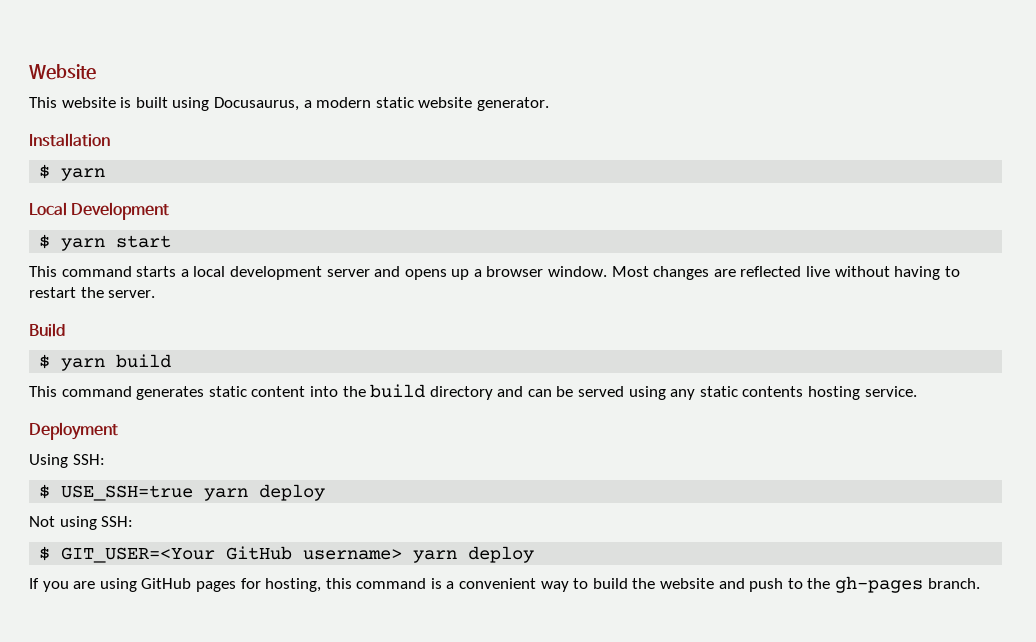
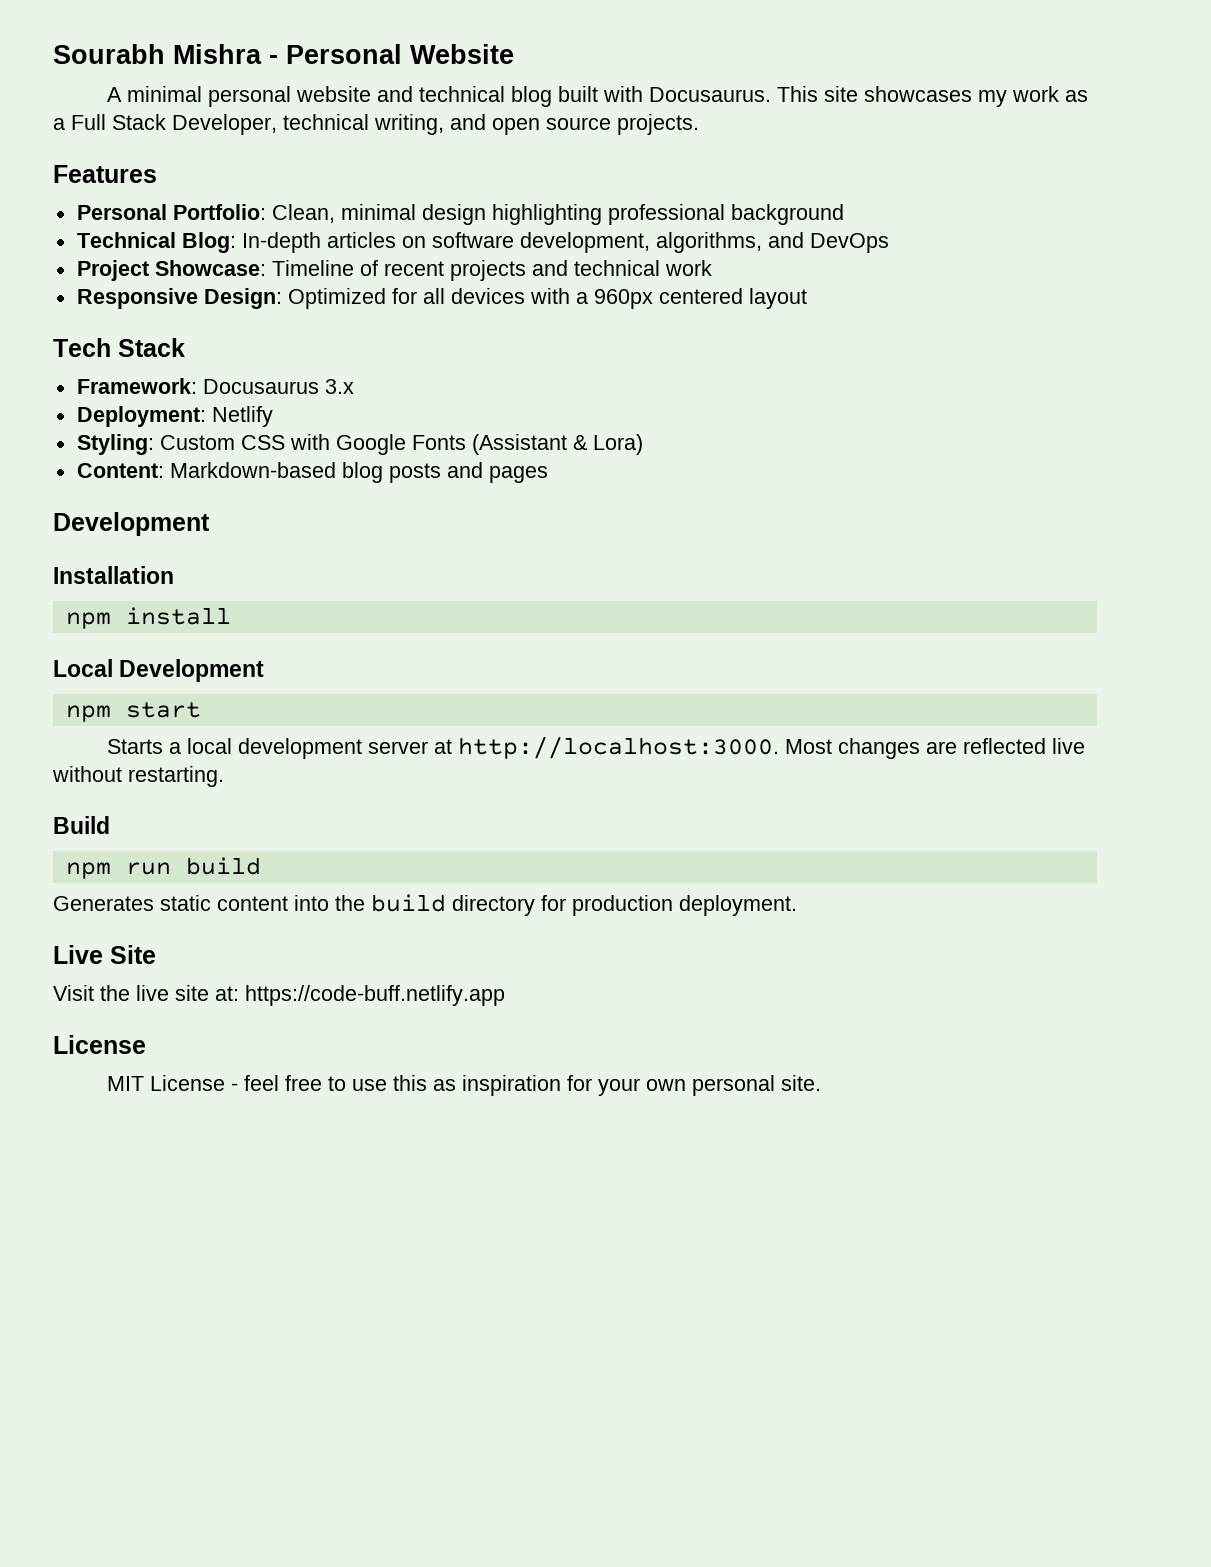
[29,64,96,80] [29,97,549,111] Website // This website is built using Docusaurus, a modern static website generator. -> [53,44,514,64] [107,86,1089,107] [53,114,699,135] [53,165,157,183] [76,204,844,225] [76,232,889,253] [76,260,712,281] [76,288,807,309] [53,338,185,357] [76,378,354,394] [76,406,273,427] [76,434,643,455] [76,462,548,483] [53,512,210,536] Sourabh Mishra - Personal Website // A minimal personal website and technical blog built with Docusaurus. This site showcases my work as a Full Stack Developer, technical writing, and open source projects. // Features // Personal Portfolio: Clean, minimal design highlighting professional background // Technical Blog: In-depth articles on software development, algorithms, and DevOps // Project Showcase: Timeline of recent projects and technical work // Responsive Design: Optimized for all devices with a 960px centered layout // Tech Stack // Framework: Docusaurus 3.x // Deployment: Netlify // Styling: Custom CSS with Google Fonts (Assistant & Lora) // Content: Markdown-based blog posts and pages // Development
[39,164,106,181] $ yarn -> [65,607,231,629] npm install
[39,234,106,251] $ yarn -> [65,705,111,722] npm
[29,266,177,277] This command starts -> [107,739,164,754] Starts
[374,266,608,280] and opens up a browser window. -> [434,736,780,759] at http://localhost:3000.
[894,266,960,280] [29,287,156,298] having to restart the server. -> [128,766,224,787] restarting.
[39,354,106,371] $ yarn -> [65,862,171,879] npm run
[29,386,205,400] This command generates -> [53,896,154,911] Generates
[497,386,917,400] [29,422,118,440] [29,454,105,468] [39,484,326,501] [29,516,134,530] [39,546,535,563] [29,576,980,593] and can be served using any static contents hosting service. // Deployment // Using SSH: // $ USE_SSH=true yarn deploy // Not using SSH: // $ GIT_USER=<Your GitHub username> yarn deploy // If you are using GitHub pages for hosting, this command is a convenient way to build the website and push to the gh-pages branch. -> [541,895,797,916] [53,945,156,964] [53,985,505,1006] [53,1035,146,1054] [107,1075,822,1096] for production deployment. // Live Site // Visit the live site at: https://code-buff.netlify.app // License // MIT License - feel free to use this as inspiration for your own personal site.

